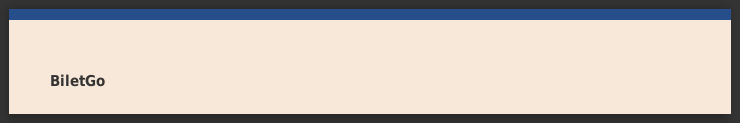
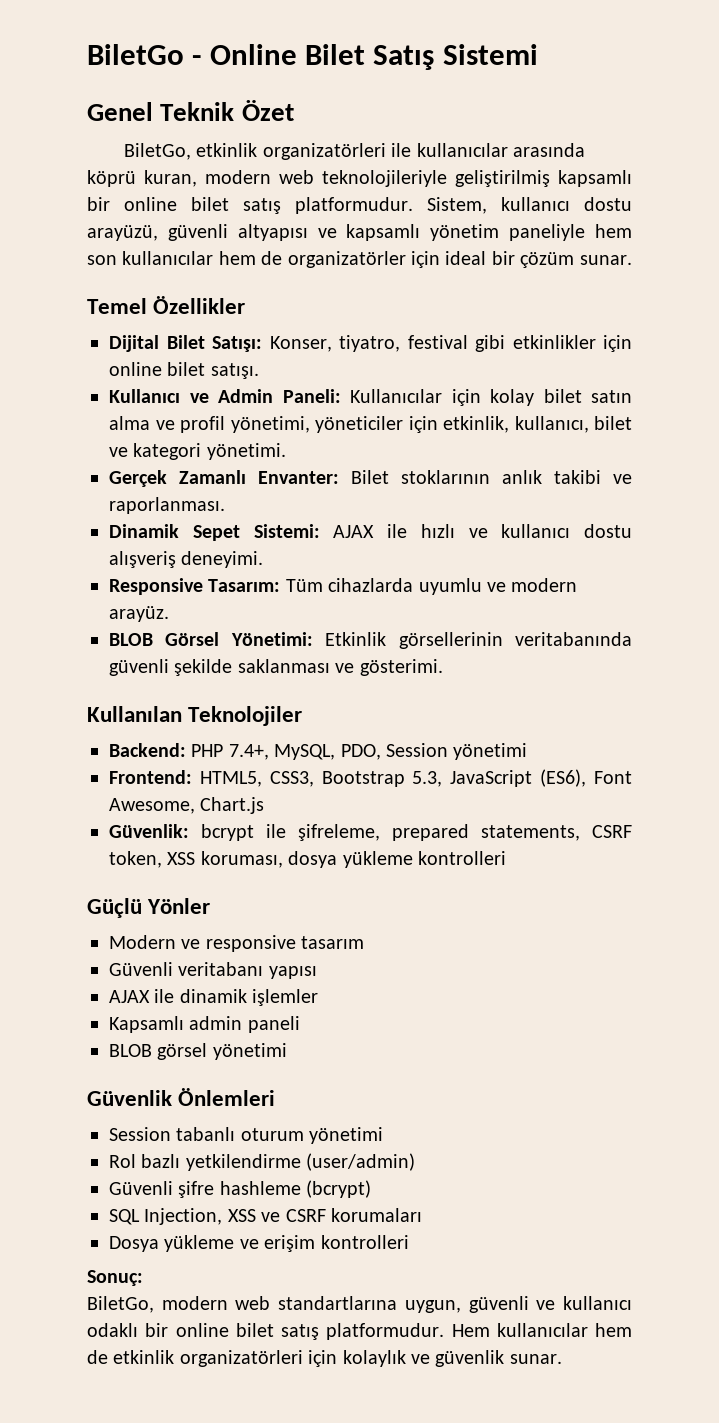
(105, 80) none -> [192,44,538,70] [87,100,294,121] [123,143,585,160] [87,170,632,187] [87,197,632,214] [87,224,632,241] [87,251,632,268] [87,296,246,314] [109,335,632,352] [109,362,259,379] [109,389,632,406] [109,416,632,433] [109,443,286,460] [109,470,632,487] [109,497,225,514] [109,524,632,541] [109,551,264,568] [109,578,578,595] [109,606,169,622] [109,632,632,649] [109,659,443,676] [87,706,303,726] [109,743,528,760] [109,769,632,787] [109,797,265,814] [109,824,632,841] [109,851,506,868] [87,898,211,918] [109,935,365,952] [109,962,317,979] [109,989,319,1006] [109,1016,300,1033] [109,1043,287,1060] [87,1088,276,1106] [109,1127,384,1144] [109,1153,416,1171] [109,1180,372,1198] [109,1208,422,1225] [109,1235,409,1252] [87,1270,143,1286] [87,1296,632,1313] [87,1323,632,1340] [87,1350,562,1367] - Online Bilet Satış Sistemi // Genel Teknik Özet // BiletGo, etkinlik organizatörleri ile kullanıcılar arasında köprü kuran, modern web teknolojileriyle geliştirilmiş kapsamlı bir online bilet satış platformudur. Sistem, kullanıcı dostu arayüzü, güvenli altyapısı ve kapsamlı yönetim paneliyle hem son kullanıcılar hem de organizatörler için ideal bir çözüm sunar. // Temel Özellikler // Dijital Bilet Satışı: Konser, tiyatro, festival gibi etkinlikler için online bilet satışı. // Kullanıcı ve Admin Paneli: Kullanıcılar için kolay bilet satın alma ve profil yönetimi, yöneticiler için etkinlik, kullanıcı, bilet ve kategori yönetimi. // Gerçek Zamanlı Envanter: Bilet stoklarının anlık takibi ve raporlanması. // Dinamik Sepet Sistemi: AJAX ile hızlı ve kullanıcı dostu alışveriş deneyimi. // Responsive Tasarım: Tüm cihazlarda uyumlu ve modern arayüz. // BLOB Görsel Yönetimi: Etkinlik görsellerinin veritabanında güvenli şekilde saklanması ve gösterimi. // Kullanılan Teknolojiler // Backend: PHP 7.4+, MySQL, PDO, Session yönetimi // Frontend: HTML5, CSS3, Bootstrap 5.3, JavaScript (ES6), Font Awesome, Chart.js // Güvenlik: bcrypt ile şifreleme, prepared statements, CSRF token, XSS koruması, dosya yükleme kontrolleri // Güçlü Yönler // Modern ve responsive tasarım // Güvenli veritabanı yapısı // AJAX ile dinamik işlemler // Kapsamlı admin paneli // BLOB görsel yönetimi // Güvenlik Önlemleri // Session tabanlı oturum yönetimi // Rol bazlı yetkilendirme (user/admin) // Güvenli şifre hashleme (bcrypt) // SQL Injection, XSS ve CSRF korumaları // Dosya yükleme ve erişim kontrolleri // Sonuç: // BiletGo, modern web standartlarına uygun, güvenli ve kullanıcı odaklı bir online bilet satış platformudur. Hem kullanıcılar hem de etkinlik organizatörleri için kolaylık ve güvenlik sunar.

